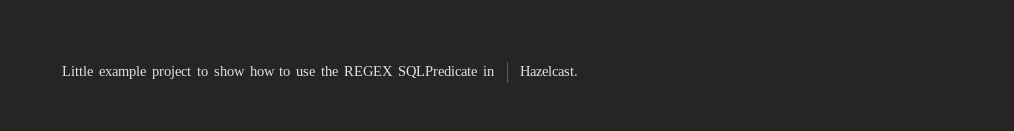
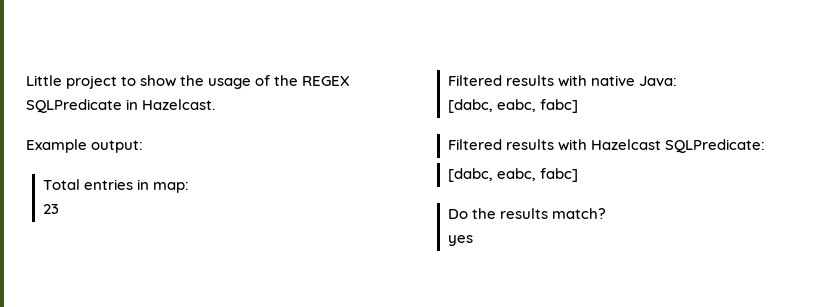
[98,66,146,79] example -> (62, 80) none
[249,66,316,76] how to use -> [180,75,271,89] the usage of
(578, 71) none -> [26,139,144,153] [42,179,190,193] [42,204,59,214] [447,75,678,87] [447,99,578,113] [447,139,766,153] [447,168,578,182] [447,208,607,219] [447,235,473,246] // Example output: // Total entries in map: // 23 // Filtered results with native Java: // [dabc, eabc, fabc] // Filtered results with Hazelcast SQLPredicate: // [dabc, eabc, fabc] // Do the results match? // yes

